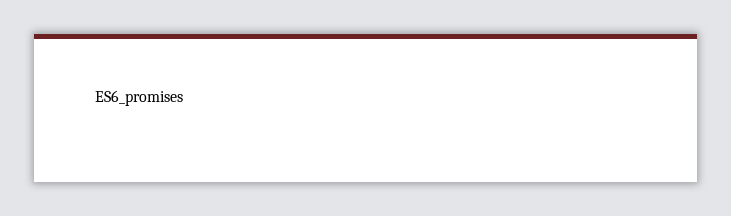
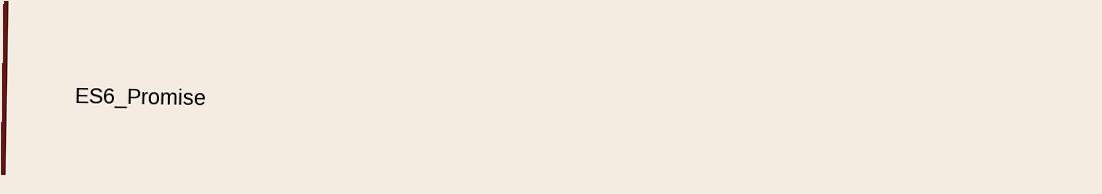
[95,90,183,106] ES6_promises -> [74,86,207,111] ES6_Promise

